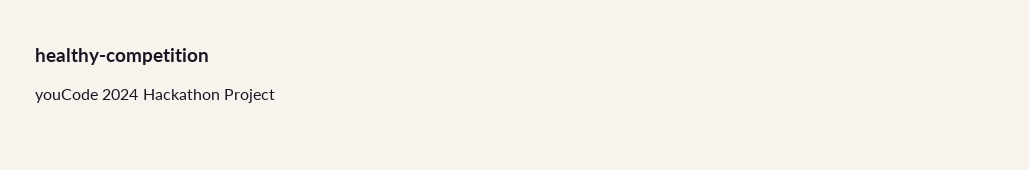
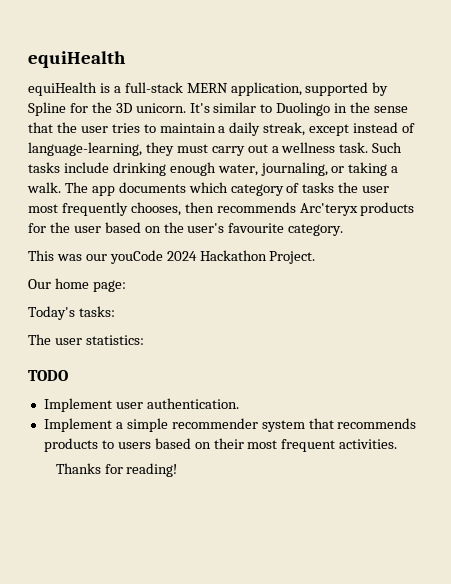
[35,48,209,65] [35,89,275,103] healthy-competition // youCode 2024 Hackathon Project -> [28,51,126,68] [28,82,389,96] [28,102,409,116] [28,122,416,136] [28,142,403,156] [28,162,399,176] [27,182,390,196] [28,202,415,216] [28,222,344,236] [28,250,316,264] [28,278,126,292] [28,306,115,320] [28,334,144,345] [28,370,68,381] [43,398,239,412] [43,418,417,432] [43,438,398,452] [55,463,178,477] equiHealth // equiHealth is a full-stack MERN application, supported by Spline for the 3D unicorn. It's similar to Duolingo in the sense that the user tries to maintain a daily streak, except instead of language-learning, they must carry out a wellness task. Such tasks include drinking enough water, journaling, or taking a walk. The app documents which category of tasks the user most frequently chooses, then recommends Arc'teryx products for the user based on the user's favourite category. // This was our youCode 2024 Hackathon Project. // Our home page: // Today's tasks: // The user statistics: // TODO // Implement user authentication. // Implement a simple recommender system that recommends products to users based on their most frequent activities. // Thanks for reading!

